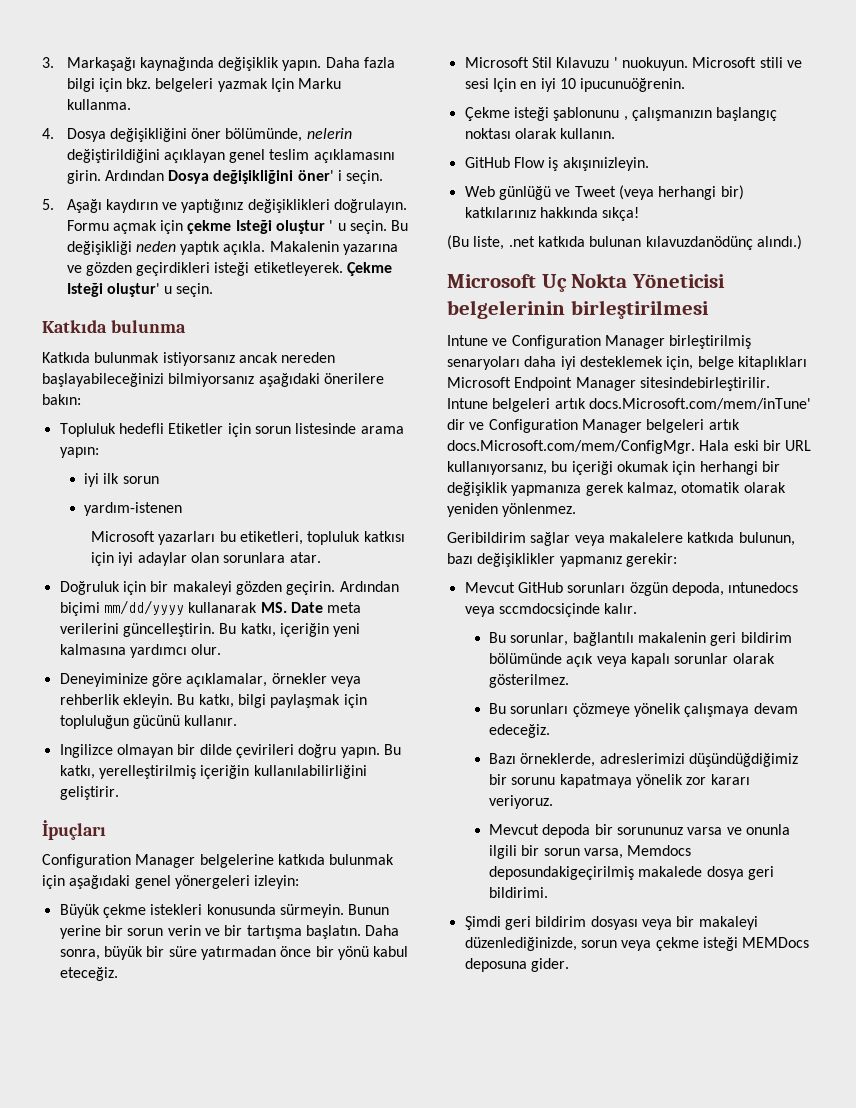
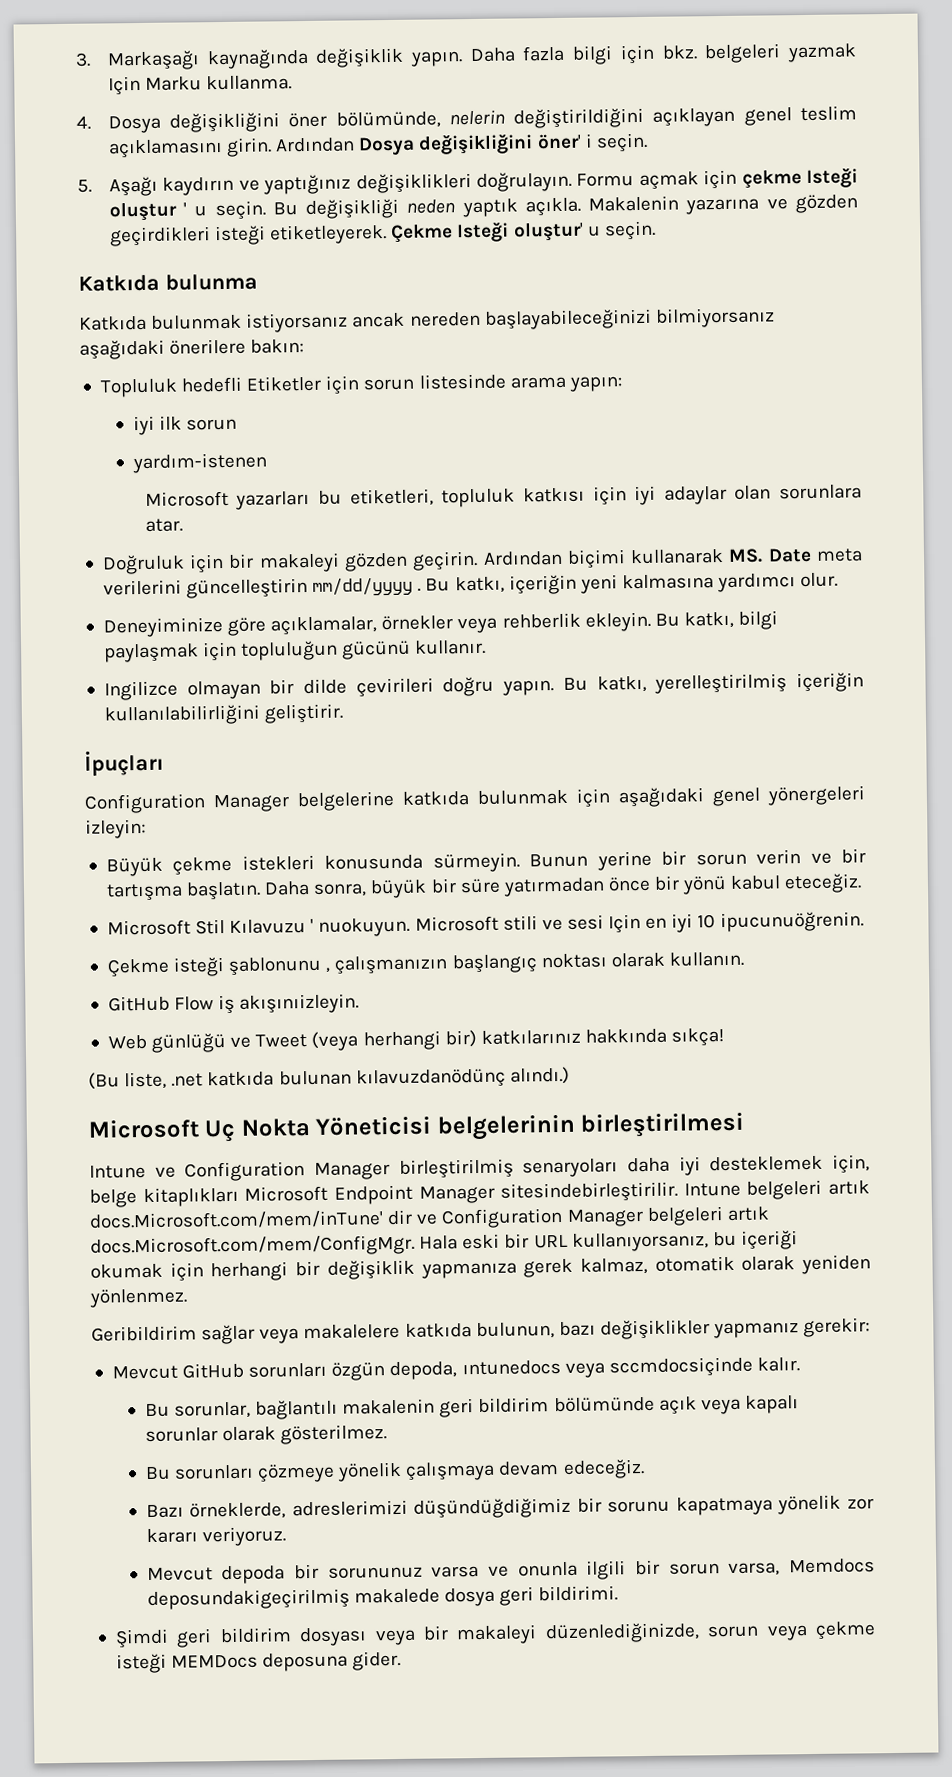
[103,600,184,615] mm/dd/yyyy -> (626, 559) none
[122,623,215,637] güncelleştirin. -> [186,576,422,599] güncelleştirin mm/dd/yyyy .

